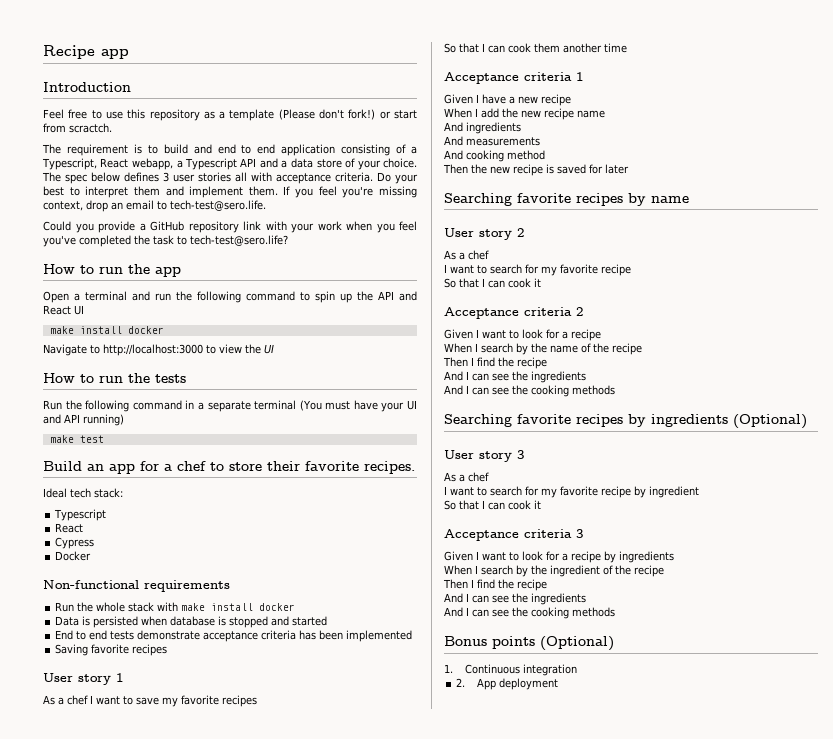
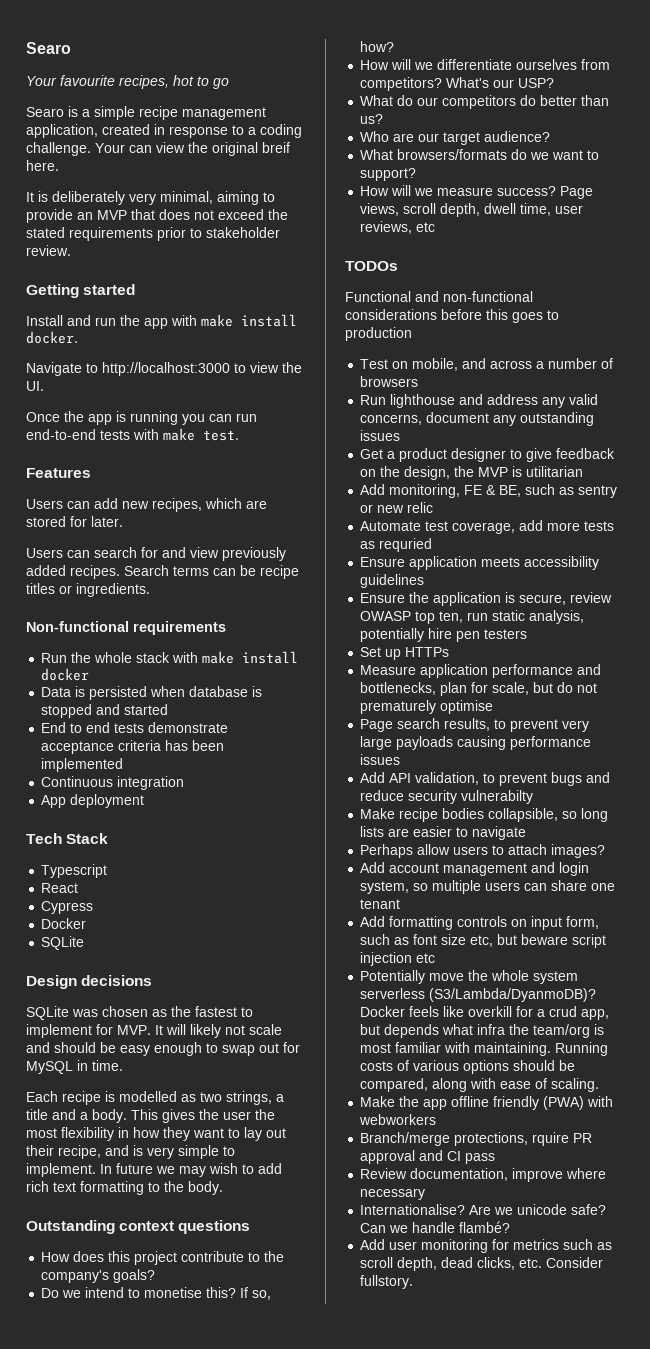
[43,45,129,59] [43,82,131,92] [43,109,418,121] [43,123,112,133] [42,144,418,156] [42,158,417,170] [42,172,418,184] [43,186,417,198] [43,200,266,212] [43,221,417,233] [43,235,288,247] [43,264,181,277] [43,291,417,303] [43,305,84,315] [49,326,164,334] Recipe app // Introduction // Feel free to use this repository as a template (Please don't fork!) or start from scractch. // The requirement is to build and end to end application consisting of a Typescript, React webapp, a Typescript API and a data store of your choice. The spec below defines 3 user stories all with acceptance criteria. Do your best to interpret them and implement them. If you feel you're missing context, drop an email to tech-test@sero.life. // Could you provide a GitHub repository link with your work when you feel you've completed the task to tech-test@sero.life? // How to run the app // Open a terminal and run the following command to spin up the API and React UI // make install docker -> [26,42,71,54] [26,75,229,89] [26,106,266,120] [26,124,302,138] [26,142,290,156] [26,160,59,171] [26,191,275,205] [26,209,288,223] [26,227,280,241] [26,245,71,256] [26,284,136,298] [26,314,297,329] [26,331,78,344] Searo // Your favourite recipes, hot to go // Searo is a simple recipe management application, created in response to a coding challenge. Your can view the original breif here. // It is deliberately very minimal, aiming to provide an MVP that does not exceed the stated requirements prior to stakeholder review. // Getting started // Install and run the app with make install docker.
[264,344,274,354] [43,373,186,383] [43,400,418,412] [43,414,124,426] [49,435,104,443] [43,461,415,474] [43,488,123,498] [54,509,107,521] [55,523,84,533] [55,537,95,549] [55,551,92,561] UI // How to run the tests // Run the following command in a separate terminal (You must have your UI and API running) // make test // Build an app for a chef to store their favorite recipes. // Ideal tech stack: // Typescript // React // Cypress // Docker -> [26,381,44,391] [26,411,257,425] [26,428,239,441] [26,468,91,478] [26,498,267,512] [26,516,123,527] [26,547,286,561] [26,565,299,579] [26,583,150,597] UI. // Once the app is running you can run end-to-end tests with make test. // Features // Users can add new recipes, which are stored for later. // Users can search for and view previously added recipes. Search terms can be recipe titles or ingredients.
[55,644,168,656] [43,673,123,685] [43,695,257,707] [444,43,627,53] [444,72,583,84] [444,94,571,106] [444,108,605,120] [444,122,521,134] [444,136,540,146] [444,150,545,162] [443,164,629,176] [444,193,689,206] [444,228,524,240] [444,250,489,260] [444,264,631,276] [444,278,541,288] [444,307,583,319] [444,329,601,341] [444,343,642,355] [443,357,547,369] [444,371,586,383] [444,385,615,397] [444,414,807,429] [444,450,524,462] [444,472,489,482] [444,486,699,498] [444,500,541,510] [444,529,583,541] [444,551,674,563] [444,565,664,577] [443,579,547,591] [444,593,586,605] [444,607,615,619] [444,636,614,651] [444,664,453,673] Saving favorite recipes // User story 1 // As a chef I want to save my favorite recipes // So that I can cook them another time // Acceptance criteria 1 // Given I have a new recipe // When I add the new recipe name // And ingredients // And measurements // And cooking method // Then the new recipe is saved for later // Searching favorite recipes by name // User story 2 // As a chef // I want to search for my favorite recipe // So that I can cook it // Acceptance criteria 2 // Given I want to look for a recipe // When I search by the name of the recipe // Then I find the recipe // And I can see the ingredients // And I can see the cooking methods // Searching favorite recipes by ingredients (Optional) // User story 3 // As a chef // I want to search for my favorite recipe by ingredient // So that I can cook it // Acceptance criteria 3 // Given I want to look for a recipe by ingredients // When I search by the ingredient of the recipe // Then I find the recipe // And I can see the ingredients // And I can see the cooking methods // Bonus points (Optional) // 1. -> (124, 765) none
[456,678,466,687] 2. -> (185, 783) none
(559, 684) none -> [26,833,109,844] [41,864,108,878] [41,883,79,893] [41,901,94,914] [41,918,87,929] [41,936,85,950] [26,975,153,989] [26,1006,253,1020] [26,1024,282,1038] [26,1042,300,1056] [26,1060,123,1074] [26,1091,284,1105] [26,1109,275,1123] [26,1127,286,1141] [26,1145,235,1159] [26,1163,282,1177] [26,1181,223,1195] [26,1220,251,1234] [41,1251,285,1265] [41,1269,156,1283] [41,1287,272,1300] [360,41,395,52] [360,59,611,70] [360,77,555,91] [360,95,610,109] [360,114,384,124] [360,131,551,145] [360,149,600,160] [360,168,417,181] [360,185,594,199] [360,203,584,217] [360,221,436,234] [345,261,398,271] [345,291,533,302] [345,309,559,323] [345,327,412,341] [360,358,614,371] [360,376,419,387] [360,394,599,408] [360,412,595,426] [360,430,401,441] [360,448,616,462] [360,466,584,480] [360,484,618,498] [360,502,434,513] [360,520,615,534] [360,538,433,552] [360,556,600,570] [360,574,425,588] [360,592,613,606] [360,610,585,624] [360,628,528,642] [360,647,450,660] [360,664,602,678] [360,682,598,696] [360,700,494,714] [360,718,590,732] [360,736,592,750] [360,754,401,765] [360,772,611,786] [360,790,534,804] [360,808,609,822] [360,826,527,840] [360,844,606,858] [360,862,590,876] [360,880,616,894] [360,899,401,909] [360,916,600,930] [360,934,607,948] [360,952,436,966] [360,970,579,984] [360,988,597,1002] [360,1006,610,1020] [360,1024,605,1038] [360,1042,609,1056] [360,1060,576,1074] [360,1078,600,1092] [360,1096,614,1110] [359,1114,437,1125] [360,1132,593,1146] [360,1150,496,1164] [360,1168,607,1182] [360,1188,426,1200] [360,1204,607,1215] [360,1221,511,1233] [360,1239,613,1253] [360,1257,604,1271] [360,1275,414,1289] // Tech Stack // Typescript // React // Cypress // Docker // SQLite // Design decisions // SQLite was chosen as the fastest to implement for MVP. It will likely not scale and should be easy enough to swap out for MySQL in time. // Each recipe is modelled as two strings, a title and a body. This gives the user the most flexibility in how they want to lay out their recipe, and is very simple to implement. In future we may wish to add rich text formatting to the body. // Outstanding context questions // How does this project contribute to the company's goals? // Do we intend to monetise this? If so, how? // How will we differentiate ourselves from competitors? What's our USP? // What do our competitors do better than us? // Who are our target audience? // What browsers/formats do we want to support? // How will we measure success? Page views, scroll depth, dwell time, user reviews, etc // TODOs // Functional and non-functional considerations before this goes to production // Test on mobile, and across a number of browsers // Run lighthouse and address any valid concerns, document any outstanding issues // Get a product designer to give feedback on the design, the MVP is utilitarian // Add monitoring, FE & BE, such as sentry or new relic // Automate test coverage, add more tests as requried // Ensure application meets accessibility guidelines // Ensure the application is secure, review OWASP top ten, run static analysis, potentially hire pen testers // Set up HTTPs // Measure application performance and bottlenecks, plan for scale, but do not prematurely optimise // Page search results, to prevent very large payloads causing performance issues // Add API validation, to prevent bugs and reduce security vulnerabilty // Make recipe bodies collapsible, so long lists are easier to navigate // Perhaps allow users to attach images? // Add account management and login system, so multiple users can share one tenant // Add formatting controls on input form, such as font size etc, but beware script injection etc // Potentially move the whole system serverless (S3/Lambda/DyanmoDB)? Docker feels like overkill for a crud app, but depends what infra the team/org is most familiar with maintaining. Running costs of various options should be compared, along with ease of scaling. // Make the app offline friendly (PWA) with webworkers // Branch/merge protections, rquire PR approval and CI pass // Review documentation, improve where necessary // Internationalise? Are we unicode safe? Can we handle flambé? // Add user monitoring for metrics such as scroll depth, dead clicks, etc. Consider fullstory.

